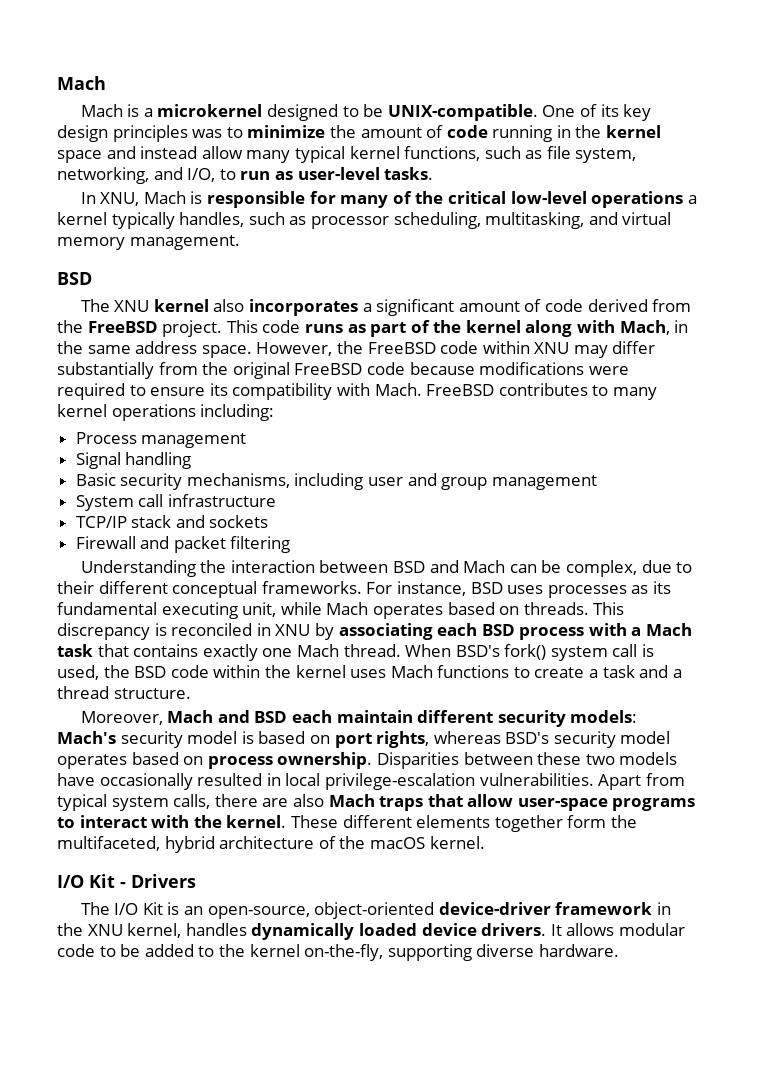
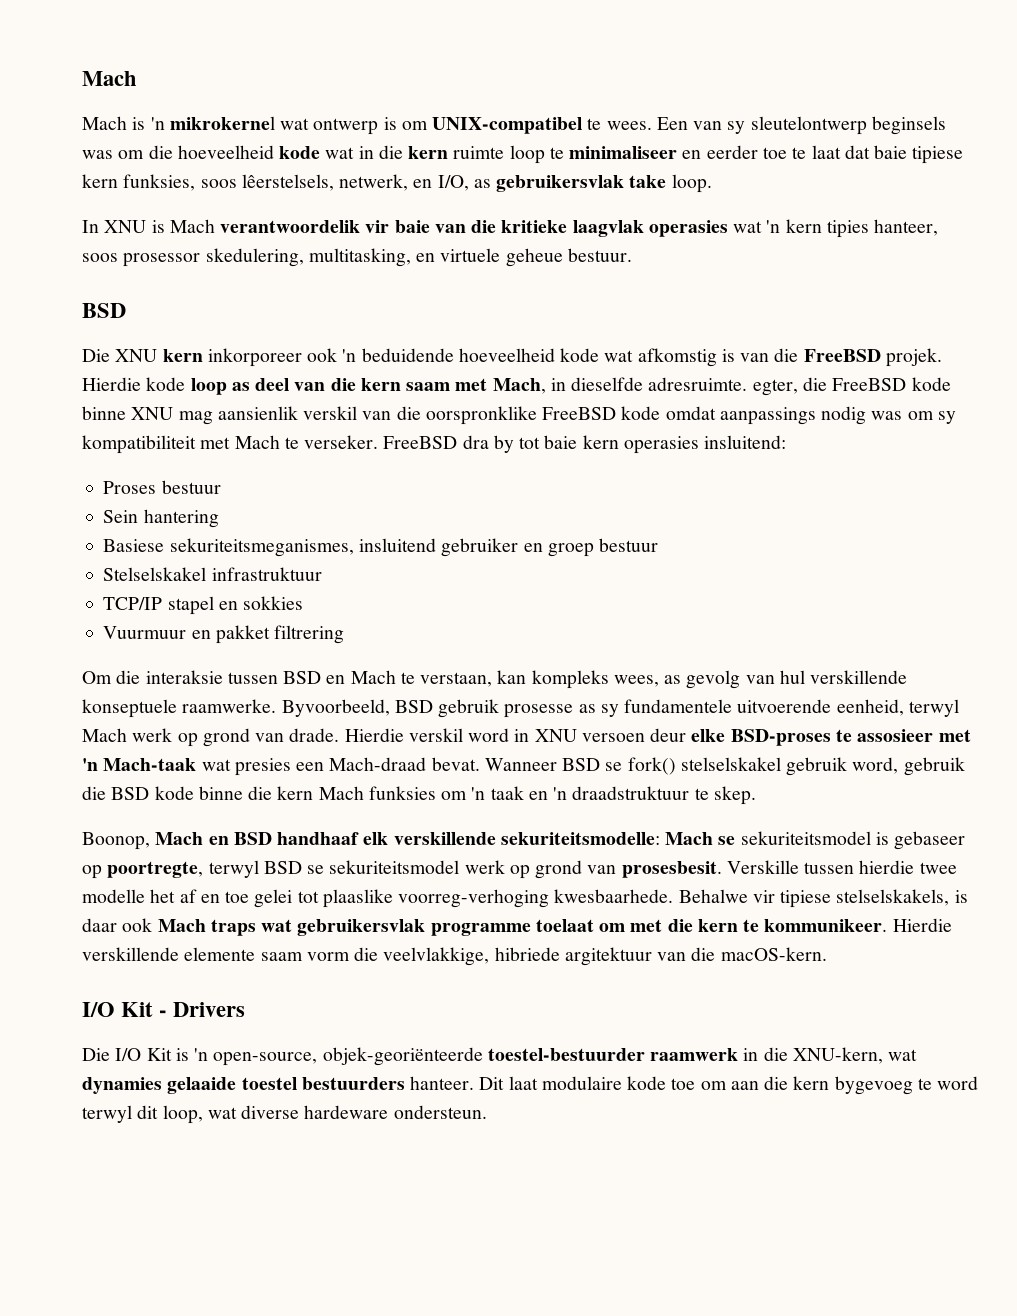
[143,104,652,121] [57,125,662,142] [57,146,637,163] [57,167,434,184] [80,191,697,208] [57,212,672,229] [57,235,240,250] [57,272,92,285] [80,299,692,316] [57,320,689,337] [57,341,656,358] [57,362,629,379] [57,383,657,400] [57,404,275,421] [75,432,247,448] [75,452,192,469] [75,473,597,490] [75,494,276,511] [75,515,269,528] [75,536,291,553] [80,560,693,577] [57,581,671,598] [57,602,625,619] [57,623,693,640] [57,644,655,661] [57,665,682,680] [57,686,191,699] [80,710,638,727] [57,731,671,748] [57,752,678,769] [57,773,685,790] [57,794,696,811] [57,815,637,832] [57,836,485,853] a microkernel designed to be UNIX-compatible. One of its key design principles was to minimize the amount of code running in the kernel space and instead allow many typical kernel functions, such as file system, networking, and I/O, to run as user-level tasks. // In XNU, Mach is responsible for many of the critical low-level operations a kernel typically handles, such as processor scheduling, multitasking, and virtual memory management. // BSD // The XNU kernel also incorporates a significant amount of code derived from the FreeBSD project. This code runs as part of the kernel along with Mach, in the same address space. However, the FreeBSD code within XNU may differ substantially from the original FreeBSD code because modifications were required to ensure its compatibility with Mach. FreeBSD contributes to many kernel operations including: // Process management // Signal handling // Basic security mechanisms, including user and group management // System call infrastructure // TCP/IP stack and sockets // Firewall and packet filtering // Understanding the interaction between BSD and Mach can be complex, due to their different conceptual frameworks. For instance, BSD uses processes as its fundamental executing unit, while Mach operates based on threads. This discrepancy is reconciled in XNU by associating each BSD process with a Mach task that contains exactly one Mach thread. When BSD's fork() system call is used, the BSD code within the kernel uses Mach functions to create a task and a thread structure. // Moreover, Mach and BSD each maintain different security models: Mach's security model is based on port rights, whereas BSD's security model operates based on process ownership. Disparities between these two models have occasionally resulted in local privilege-escalation vulnerabilities. Apart from typical system calls, there are also Mach traps that allow user-space programs to interact with the kernel. These different elements together form the multifaceted, hybrid architecture of the macOS kernel. -> [150,116,946,135] [82,145,964,164] [82,174,712,193] [82,219,939,238] [82,248,632,267] [82,303,126,318] [82,348,942,367] [82,377,951,396] [82,406,956,425] [82,435,787,454] [103,480,221,494] [103,509,219,528] [103,538,659,557] [103,567,322,581] [103,596,304,615] [103,625,345,644] [82,670,908,689] [82,699,959,718] [82,728,971,747] [82,757,965,776] [82,786,756,805] [82,831,966,850] [82,860,957,879] [82,889,968,908] [82,918,952,936] [82,947,827,966] 'n mikrokernel wat ontwerp is om UNIX-compatibel te wees. Een van sy sleutelontwerp beginsels was om die hoeveelheid kode wat in die kern ruimte loop te minimaliseer en eerder toe te laat dat baie tipiese kern funksies, soos lêerstelsels, netwerk, en I/O, as gebruikersvlak take loop. // In XNU is Mach verantwoordelik vir baie van die kritieke laagvlak operasies wat 'n kern tipies hanteer, soos prosessor skedulering, multitasking, en virtuele geheue bestuur. // BSD // Die XNU kern inkorporeer ook 'n beduidende hoeveelheid kode wat afkomstig is van die FreeBSD projek. Hierdie kode loop as deel van die kern saam met Mach, in dieselfde adresruimte. egter, die FreeBSD kode binne XNU mag aansienlik verskil van die oorspronklike FreeBSD kode omdat aanpassings nodig was om sy kompatibiliteit met Mach te verseker. FreeBSD dra by tot baie kern operasies insluitend: // Proses bestuur // Sein hantering // Basiese sekuriteitsmeganismes, insluitend gebruiker en groep bestuur // Stelselskakel infrastruktuur // TCP/IP stapel en sokkies // Vuurmuur en pakket filtrering // Om die interaksie tussen BSD en Mach te verstaan, kan kompleks wees, as gevolg van hul verskillende konseptuele raamwerke. Byvoorbeeld, BSD gebruik prosesse as sy fundamentele uitvoerende eenheid, terwyl Mach werk op grond van drade. Hierdie verskil word in XNU versoen deur elke BSD-proses te assosieer met 'n Mach-taak wat presies een Mach-draad bevat. Wanneer BSD se fork() stelselskakel gebruik word, gebruik die BSD kode binne die kern Mach funksies om 'n taak en 'n draadstruktuur te skep. // Boonop, Mach en BSD handhaaf elk verskillende sekuriteitsmodelle: Mach se sekuriteitsmodel is gebaseer op poortregte, terwyl BSD se sekuriteitsmodel werk op grond van prosesbesit. Verskille tussen hierdie twee modelle het af en toe gelei tot plaaslike voorreg-verhoging kwesbaarhede. Behalwe vir tipiese stelselskakels, is daar ook Mach traps wat gebruikersvlak programme toelaat om met die kern te kommunikeer. Hierdie verskillende elemente saam vorm die veelvlakkige, hibriede argitektuur van die macOS-kern.
[80,902,110,915] The -> [82,1048,110,1061] Die
[183,902,671,919] [57,923,685,940] [57,944,619,961] an open-source, object-oriented device-driver framework in the XNU kernel, handles dynamically loaded device drivers. It allows modular code to be added to the kernel on-the-fly, supporting diverse hardware. -> [194,1047,918,1066] [82,1076,979,1095] [82,1105,487,1124] 'n open-source, objek-georiënteerde toestel-bestuurder raamwerk in die XNU-kern, wat dynamies gelaaide toestel bestuurders hanteer. Dit laat modulaire kode toe om aan die kern bygevoeg te word terwyl dit loop, wat diverse hardeware ondersteun.

